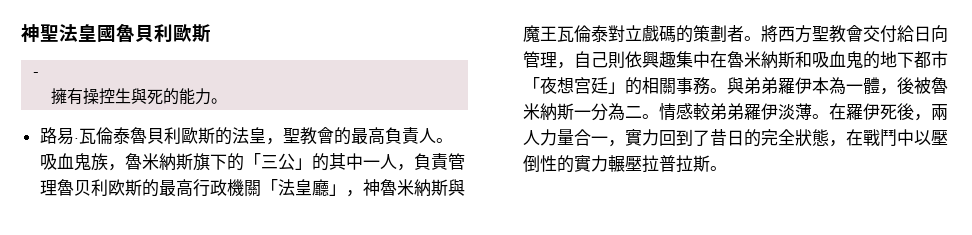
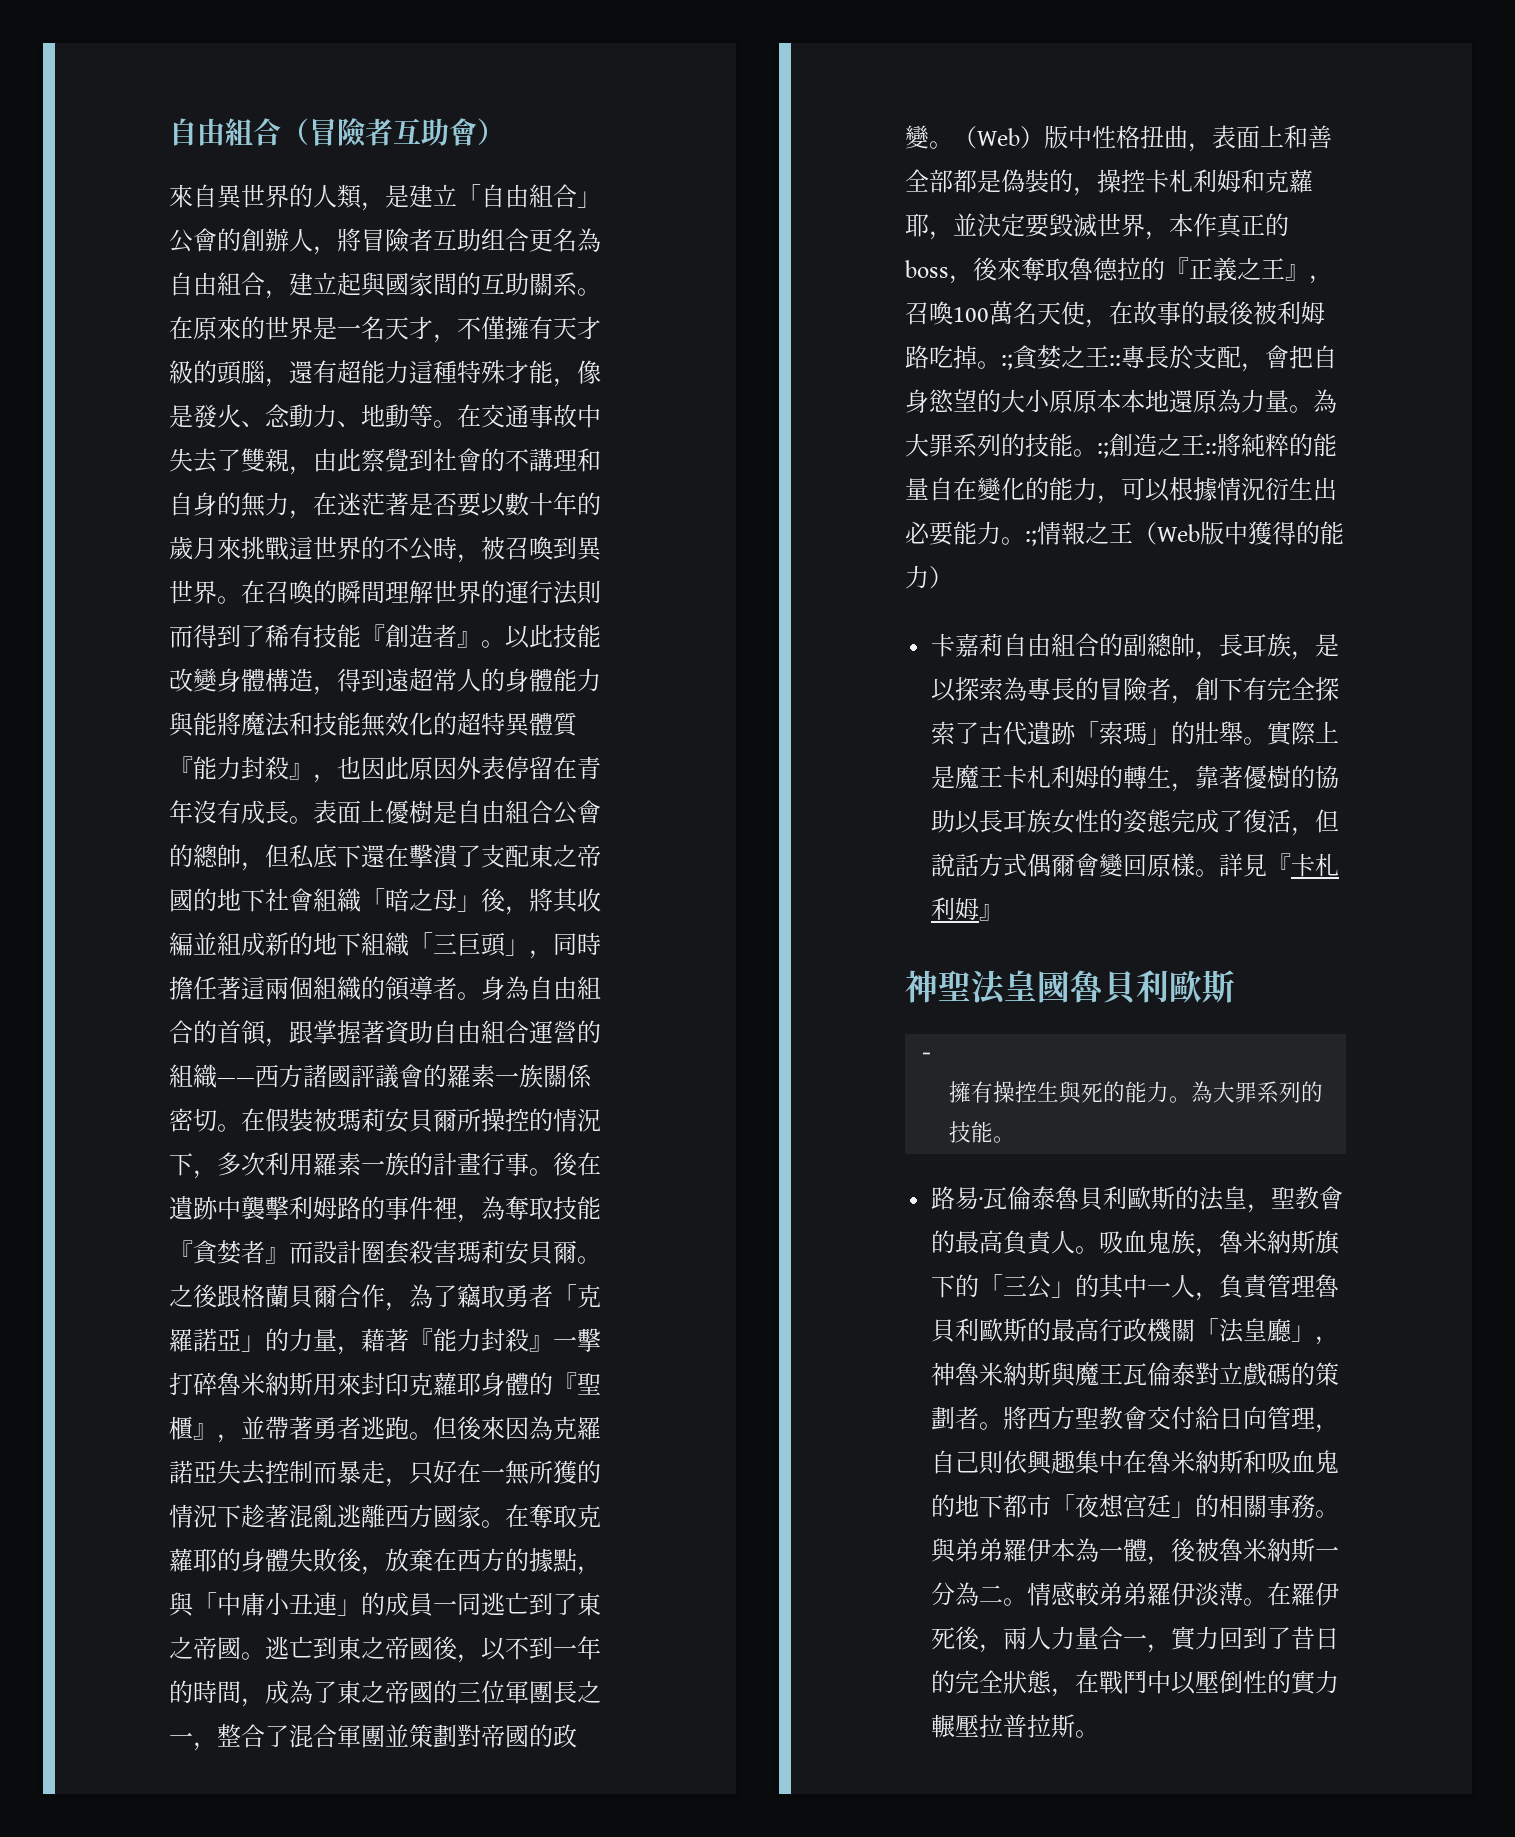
(21, 33) none -> [169,118,505,147] [169,184,601,211] [169,228,601,255] [169,272,601,299] [169,316,601,343] [169,360,601,387] [169,404,601,428] [169,448,601,475] [169,492,601,519] [169,536,602,563] [169,580,601,605] [169,624,601,649] [169,668,601,695] [169,712,578,737] [169,756,601,783] [169,800,601,825] [169,844,601,871] [169,888,601,915] [169,932,601,959] [169,976,601,1001] [169,1020,601,1047] [169,1064,592,1088] [169,1108,601,1133] [169,1152,601,1179] [169,1196,601,1223] [169,1240,601,1265] [169,1284,601,1311] [169,1328,601,1355] [169,1372,601,1396] [169,1416,601,1443] [169,1460,601,1487] [169,1504,601,1528] [169,1548,601,1575] [169,1592,601,1617] [169,1636,601,1663] [169,1680,601,1707] [169,1724,577,1751] [905,125,1332,152] [905,169,1313,196] [905,213,1289,240] [905,257,1333,284] [905,301,1325,328] [905,345,1337,372] [905,389,1337,413] [905,433,1337,458] [905,477,1337,504] [905,521,1344,546] [905,565,953,589] [931,633,1340,660] [931,677,1340,704] [931,721,1340,746] [931,765,1340,792] [931,809,1340,836] [931,853,1340,877] [931,897,1004,921] 自由組合（冒險者互助會） // 來自異世界的人類，是建立「自由組合」公會的創辦人，將冒險者互助组合更名為自由組合，建立起與國家間的互助關系。在原來的世界是一名天才，不僅擁有天才級的頭腦，還有超能力這種特殊才能，像是發火、念動力、地動等。在交通事故中失去了雙親，由此察覺到社會的不講理和自身的無力，在迷茫著是否要以數十年的歲月來挑戰這世界的不公時，被召喚到異世界。在召喚的瞬間理解世界的運行法則而得到了稀有技能『創造者』。以此技能改變身體構造，得到遠超常人的身體能力與能將魔法和技能無效化的超特異體質『能力封殺』，也因此原因外表停留在青年沒有成長。表面上優樹是自由組合公會的總帥，但私底下還在擊潰了支配東之帝國的地下社會組織「暗之母」後，將其收編並組成新的地下組織「三巨頭」，同時擔任著這兩個組織的領導者。身為自由組合的首領，跟掌握著資助自由組合運營的組織——西方諸國評議會的羅素一族關係密切。在假裝被瑪莉安貝爾所操控的情況下，多次利用羅素一族的計畫行事。後在遺跡中襲擊利姆路的事件裡，為奪取技能『貪婪者』而設計圈套殺害瑪莉安貝爾。之後跟格蘭貝爾合作，為了竊取勇者「克羅諾亞」的力量，藉著『能力封殺』一擊打碎魯米納斯用來封印克蘿耶身體的『聖櫃』，並帶著勇者逃跑。但後來因為克羅諾亞失去控制而暴走，只好在一無所獲的情況下趁著混亂逃離西方國家。在奪取克蘿耶的身體失敗後，放棄在西方的據點，與「中庸小丑連」的成員一同逃亡到了東之帝國。逃亡到東之帝國後，以不到一年的時間，成為了東之帝國的三位軍團長之一，整合了混合軍團並策劃對帝國的政變。（Web）版中性格扭曲，表面上和善全部都是偽裝的，操控卡札利姆和克蘿耶，並決定要毀滅世界，本作真正的boss，後來奪取魯德拉的『正義之王』，召喚100萬名天使，在故事的最後被利姆路吃掉。:;貪婪之王::專長於支配，會把自身慾望的大小原原本本地還原為力量。為大罪系列的技能。:;創造之王::將純粹的能量自在變化的能力，可以根據情況衍生出必要能力。:;情報之王（Web版中獲得的能力） // 卡嘉莉自由組合的副總帥，長耳族，是以探索為專長的冒險者，創下有完全探索了古代遺跡「索瑪」的壯舉。實際上是魔王卡札利姆的轉生，靠著優樹的協助以長耳族女性的姿態完成了復活，但說話方式偶爾會變回原樣。詳見『卡札利姆』 //
(228, 101) none -> [1191,1081,1324,1103] [949,1121,1016,1143] 為大罪系列的技能。
[73,179,125,196] 贝利欧 -> [931,1318,1004,1343] 貝利歐

